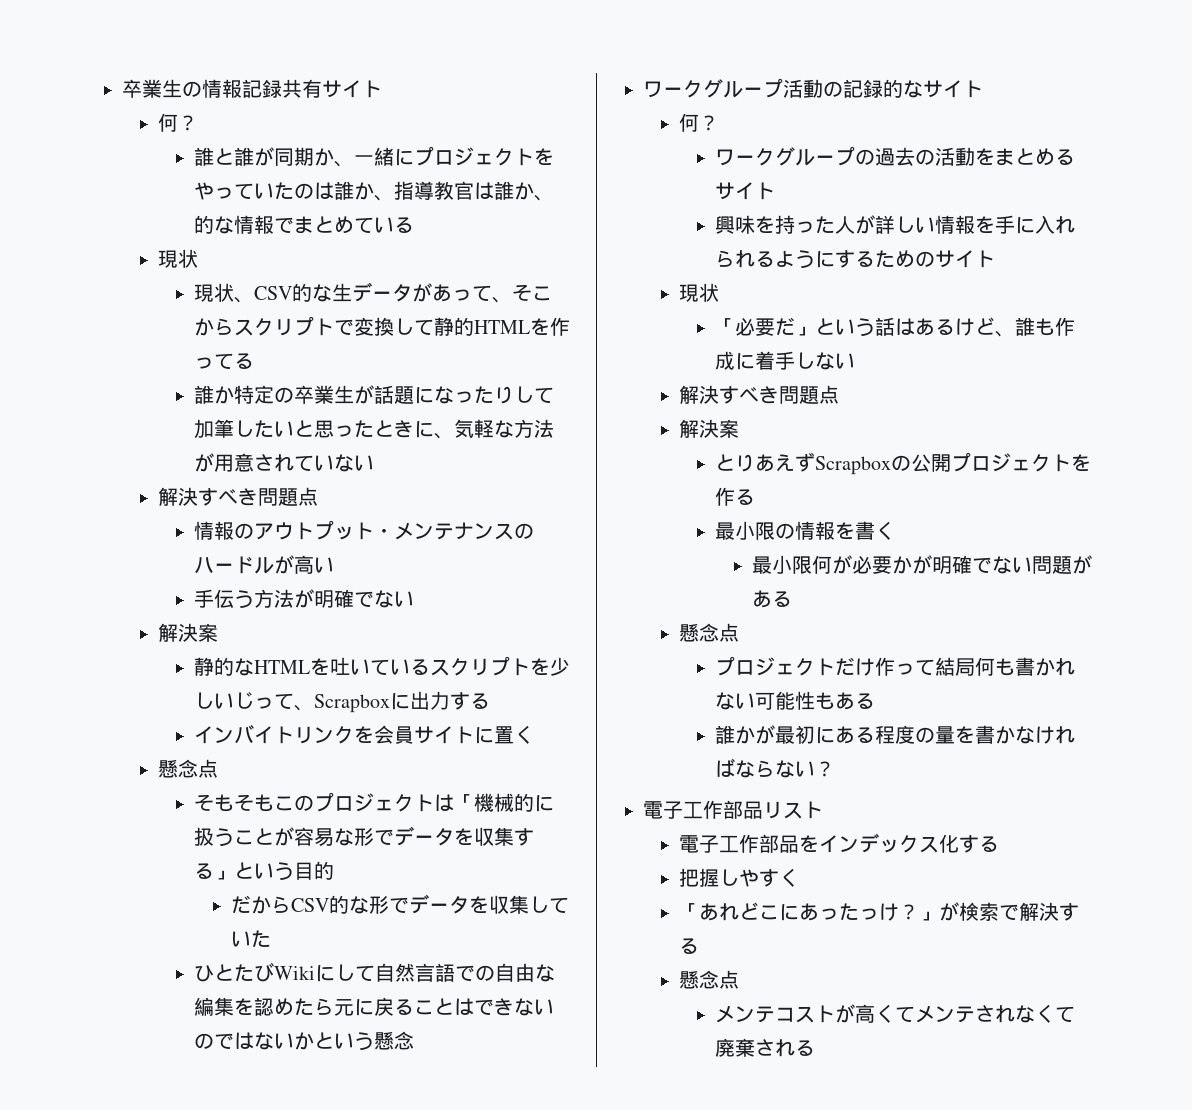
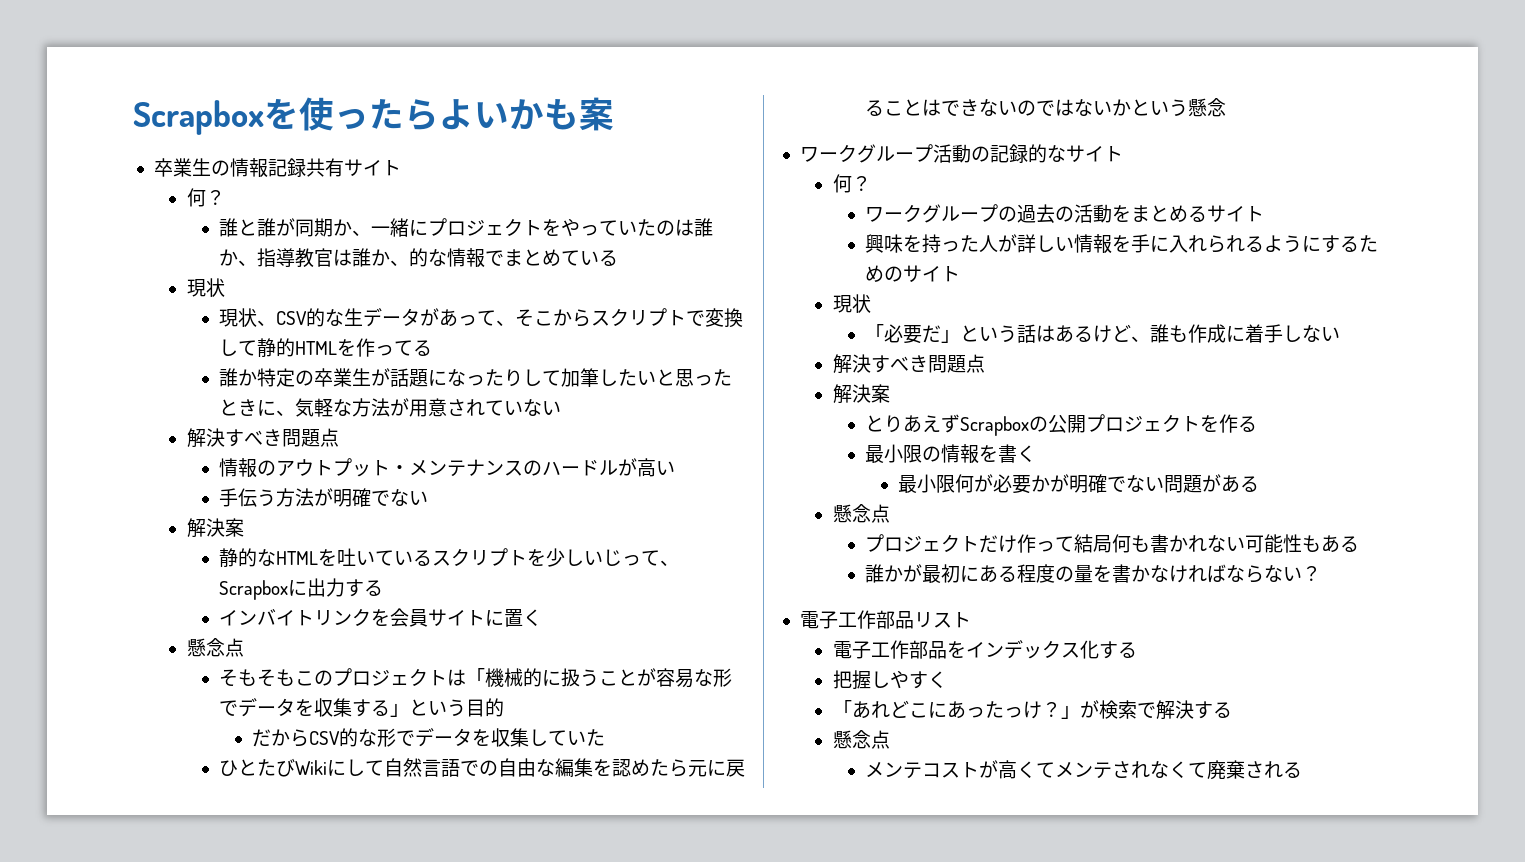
(122, 88) none -> [133,97,614,135] Scrapboxを使ったらよいかも案 //

